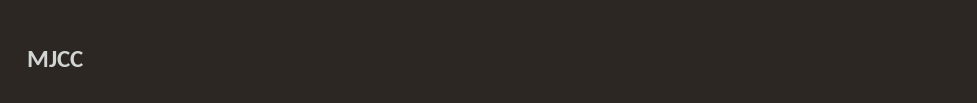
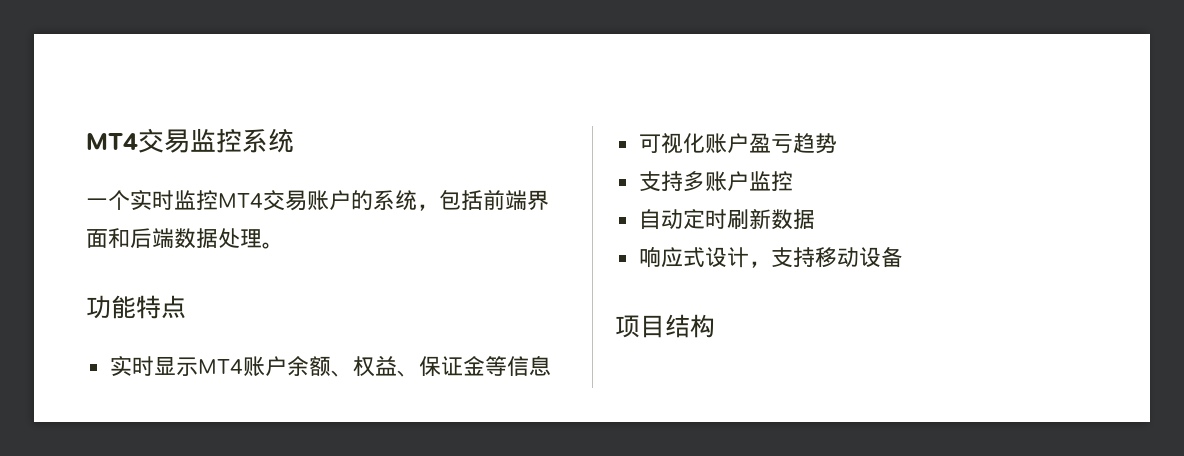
[27,51,83,67] MJCC -> [86,128,294,153] [86,189,549,211] [86,228,284,249] [86,295,186,319] [110,355,552,377] [639,133,838,154] [639,171,794,192] [639,209,816,230] [639,246,904,268] [615,314,715,338] MT4交易监控系统 // 一个实时监控MT4交易账户的系统，包括前端界面和后端数据处理。 // 功能特点 // 实时显示MT4账户余额、权益、保证金等信息 // 可视化账户盈亏趋势 // 支持多账户监控 // 自动定时刷新数据 // 响应式设计，支持移动设备 // 项目结构

